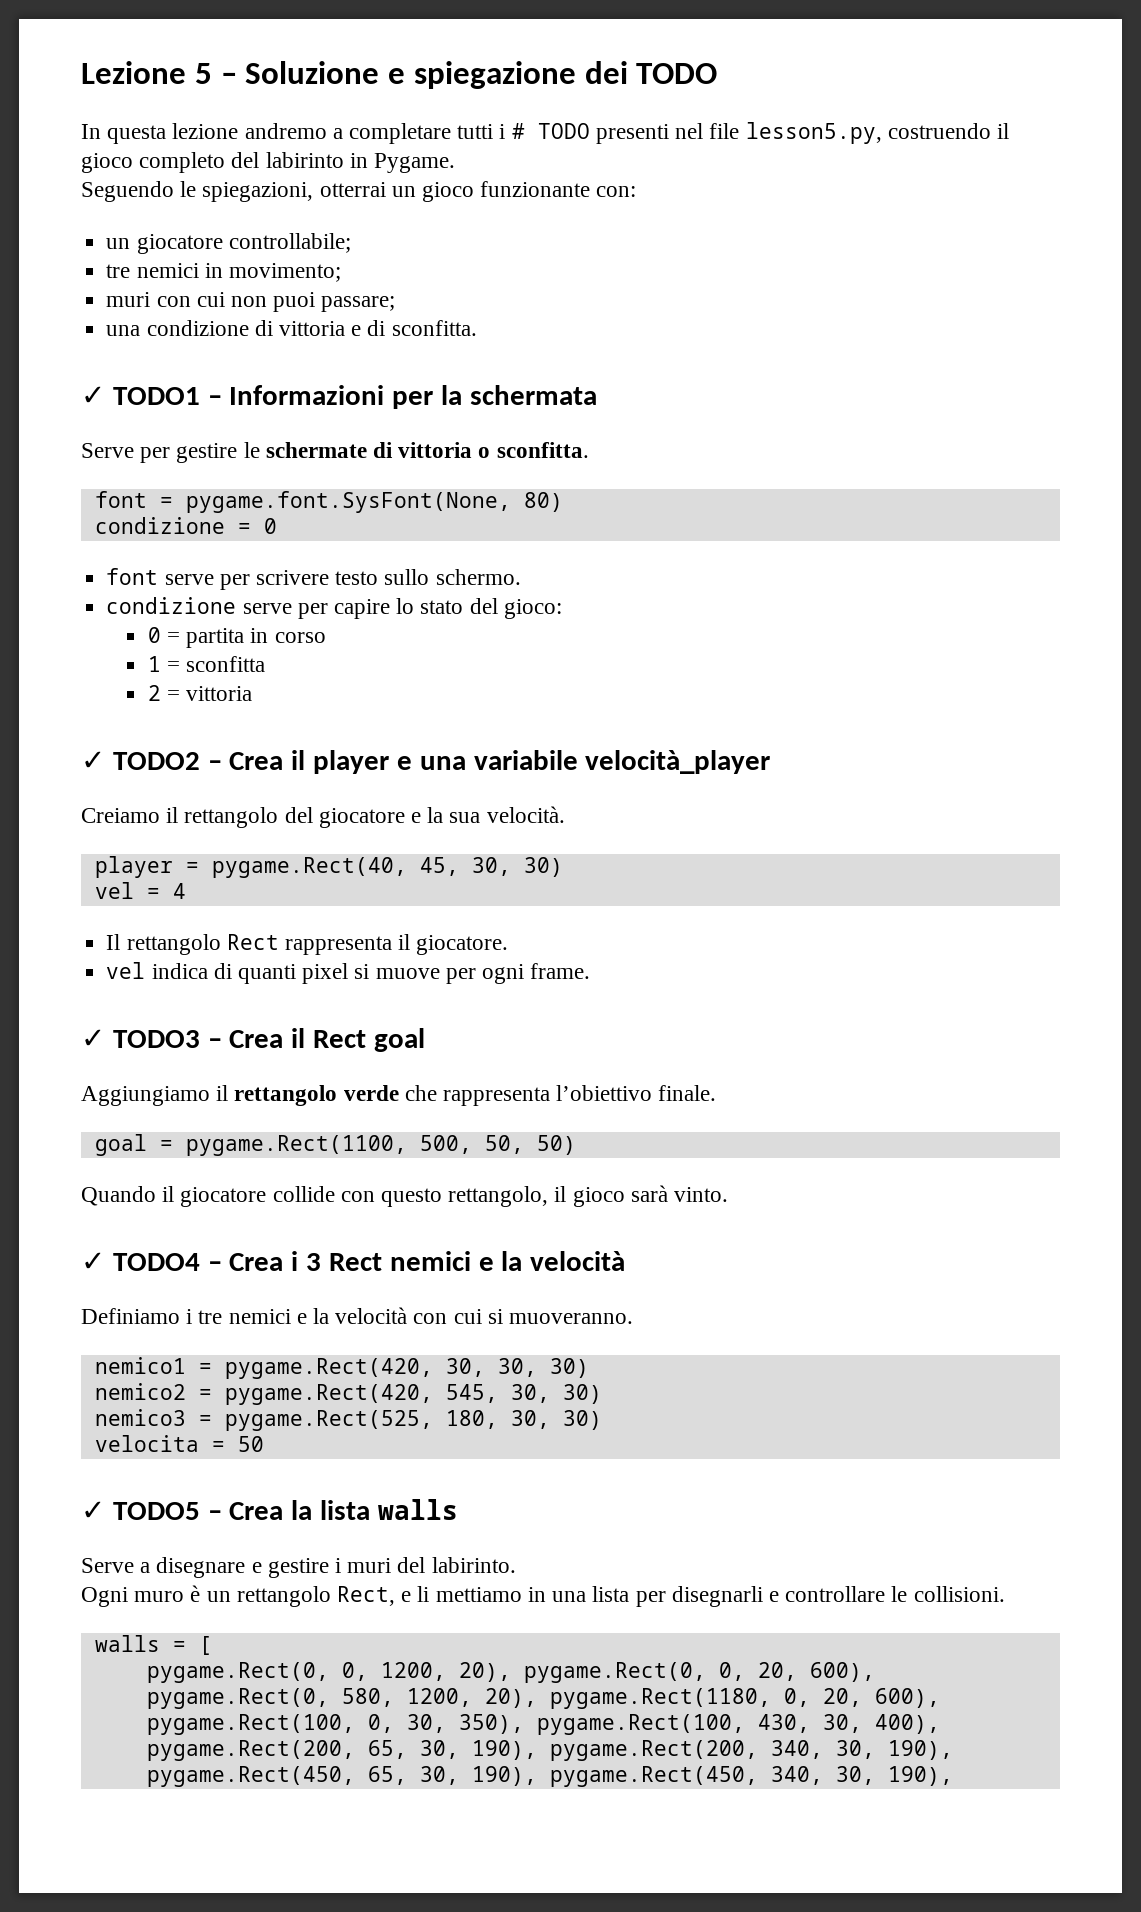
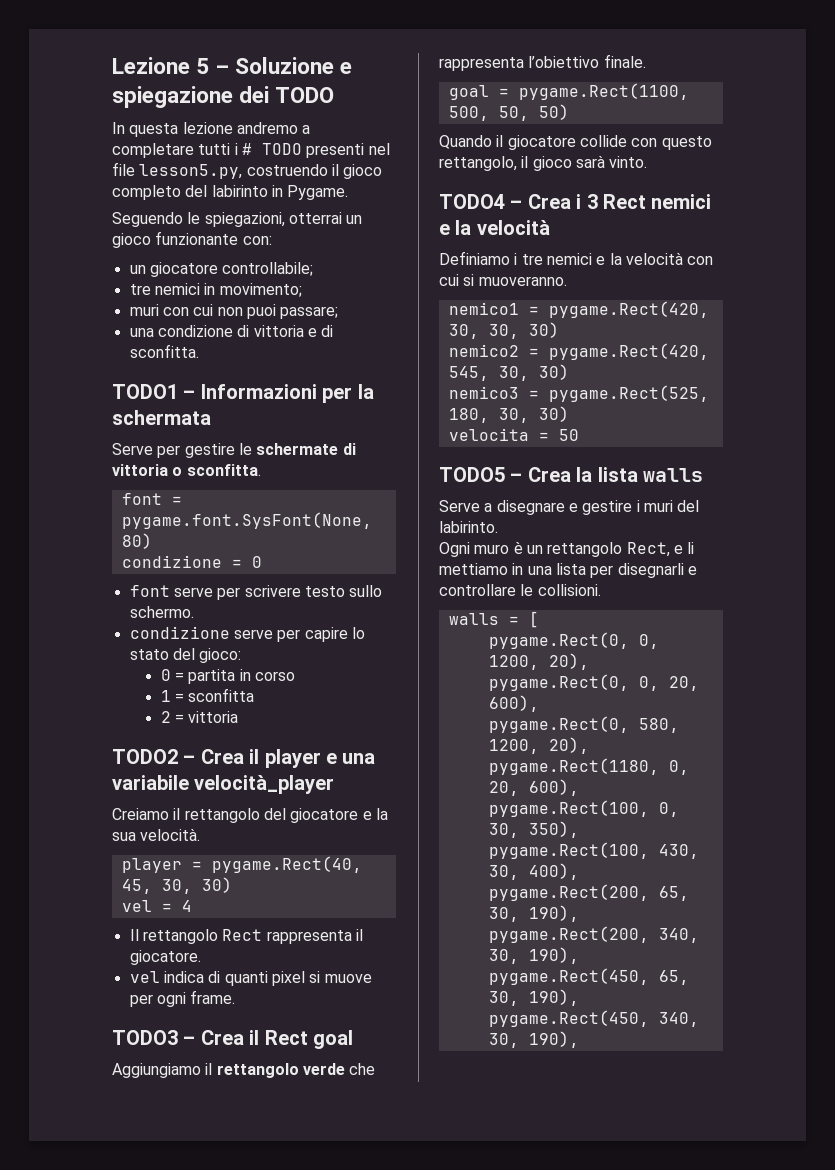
[81,386,105,405] ✓ -> (199, 351) none
[81,751,105,770] ✓ -> (239, 717) none
[81,1029,105,1048] ✓ -> (236, 997) none
[81,1252,105,1271] ✓ -> (648, 162) none
[81,1501,105,1520] ✓ -> (579, 435) none

